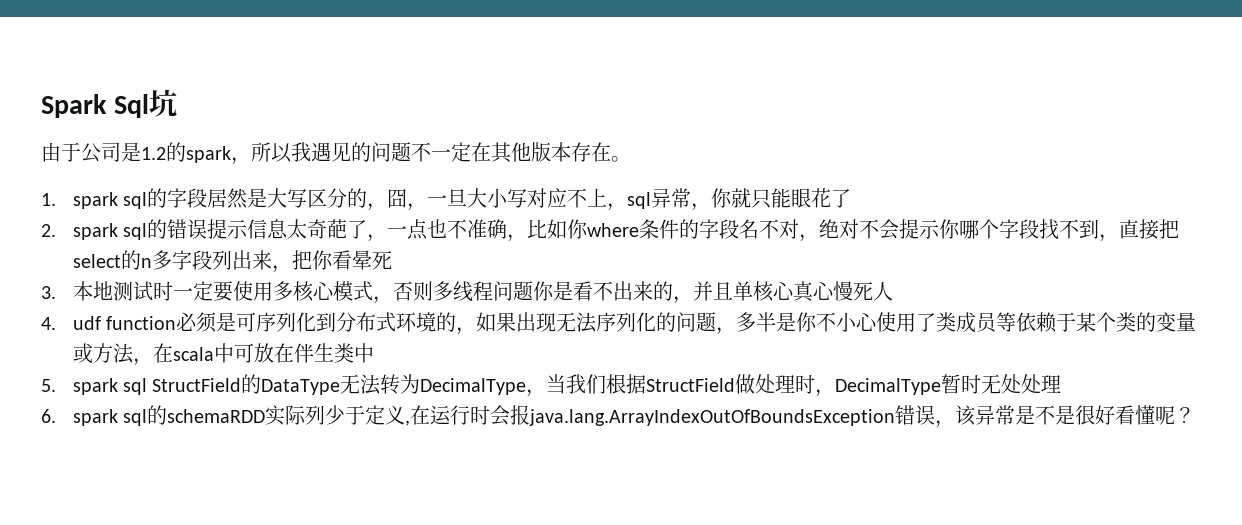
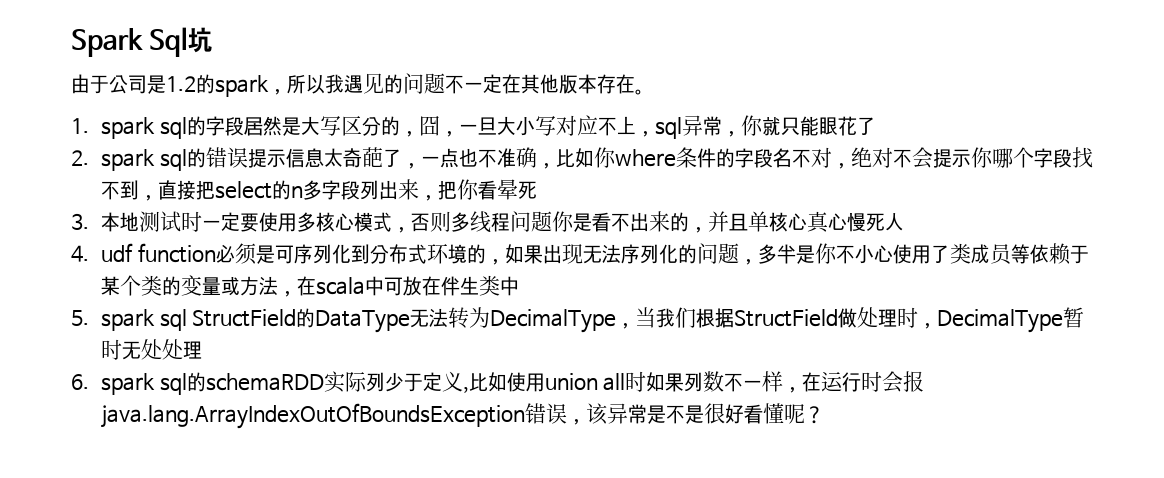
(410, 423) none -> [468,371,803,393] 比如使用union all时如果列数不一样，

